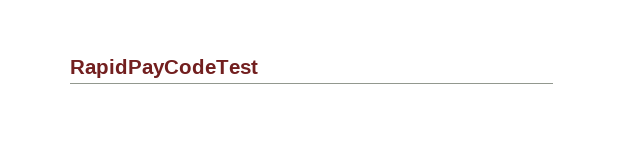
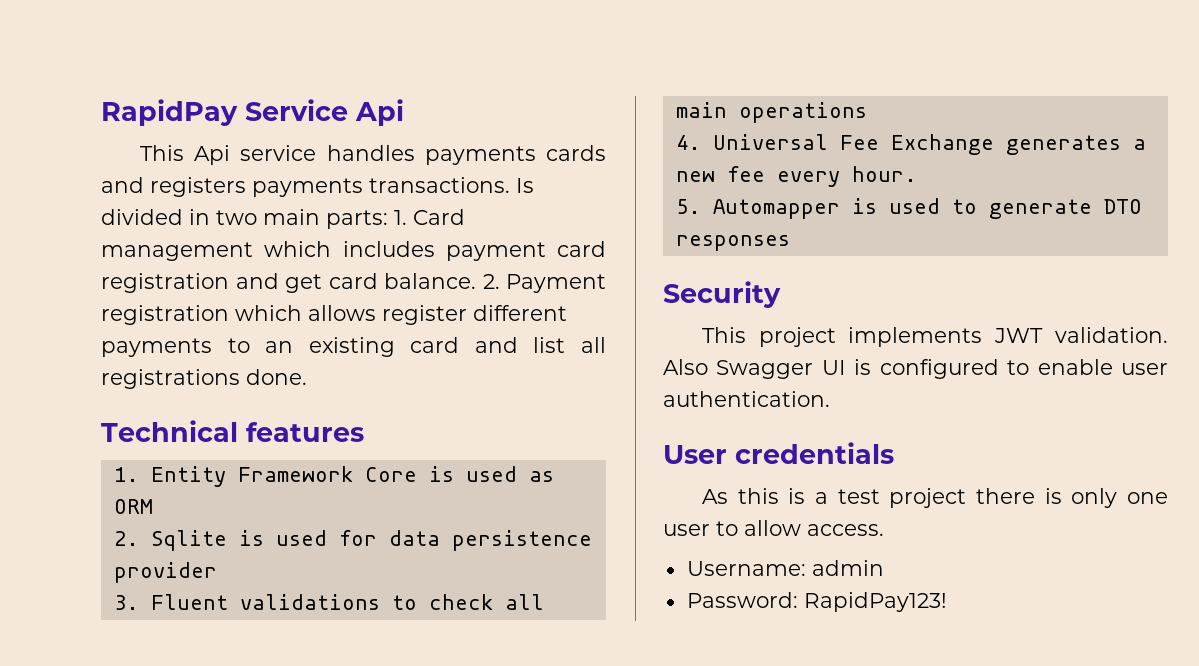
[70,59,258,78] RapidPayCodeTest -> [101,99,404,126] [139,145,606,165] [101,177,534,197] [101,209,465,229] [101,241,606,261] [101,273,606,293] [101,305,567,325] [101,337,606,357] [101,369,307,389] [101,420,364,442] [113,466,554,487] [113,499,153,514] [113,530,592,551] [113,562,217,583] [113,594,544,610] [675,102,867,123] [675,134,1146,155] [675,166,917,187] [675,198,1142,219] [675,235,790,251] [663,281,781,308] [701,327,1168,347] [663,359,1168,379] [663,391,830,407] [663,442,894,464] [701,488,1168,508] [663,520,884,536] [686,560,884,576] [686,592,947,612] RapidPay Service Api // This Api service handles payments cards and registers payments transactions. Is divided in two main parts: 1. Card management which includes payment card registration and get card balance. 2. Payment registration which allows register different payments to an existing card and list all registrations done. // Technical features // 1. Entity Framework Core is used as ORM // 2. Sqlite is used for data persistence provider // 3. Fluent validations to check all main operations // 4. Universal Fee Exchange generates a new fee every hour. // 5. Automapper is used to generate DTO responses // Security // This project implements JWT validation. Also Swagger UI is configured to enable user authentication. // User credentials // As this is a test project there is only one user to allow access. // Username: admin // Password: RapidPay123!

